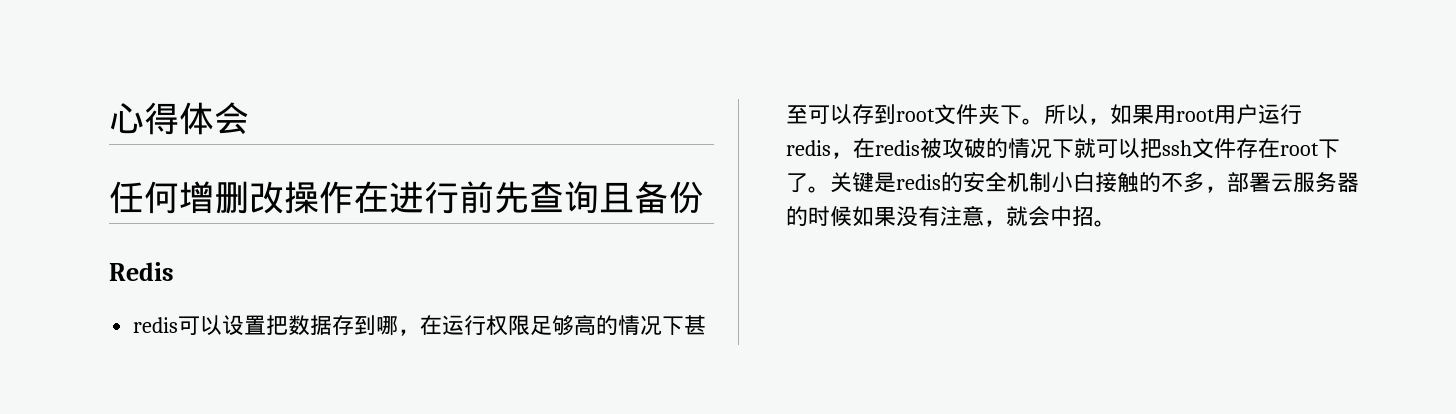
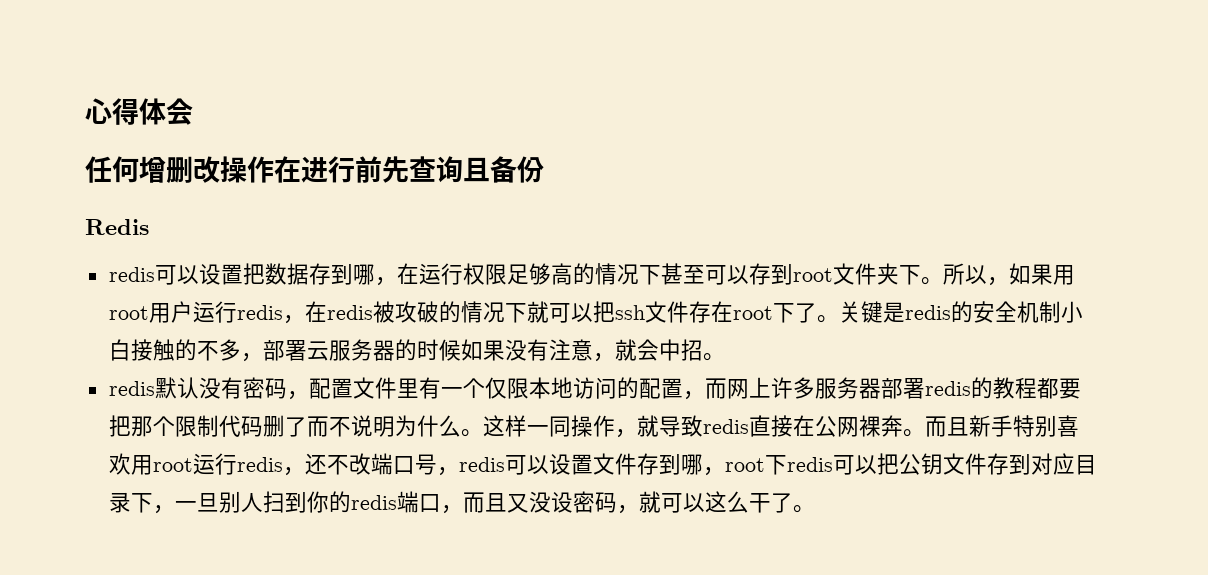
(1117, 223) none -> [108,377,1081,400] [108,415,1079,438] [108,453,1097,476] [108,491,815,514] // redis默认没有密码，配置文件里有一个仅限本地访问的配置，而网上许多服务器部署redis的教程都要把那个限制代码删了而不说明为什么。这样一同操作，就导致redis直接在公网裸奔。而且新手特别喜欢用root运行redis，还不改端口号，redis可以设置文件存到哪，root下redis可以把公钥文件存到对应目录下，一旦别人扫到你的redis端口，而且又没设密码，就可以这么干了。

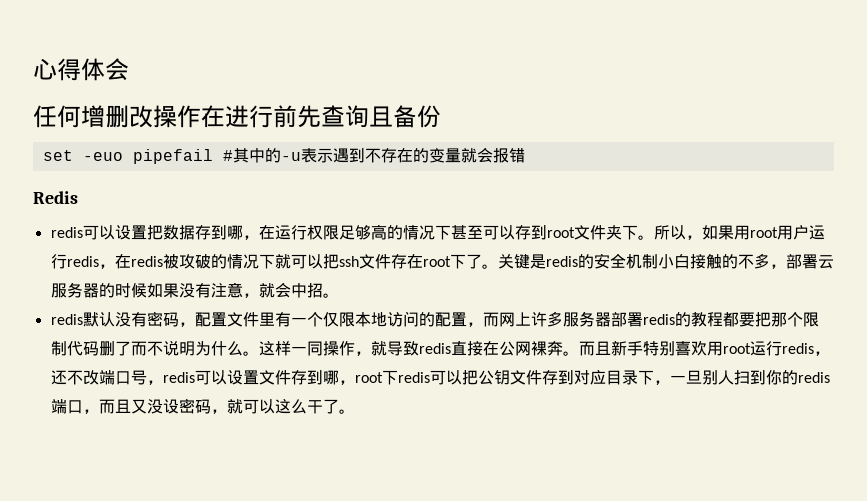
(544, 169) none -> [42,147,525,164] // set -euo pipefail #其中的-u表示遇到不存在的变量就会报错

